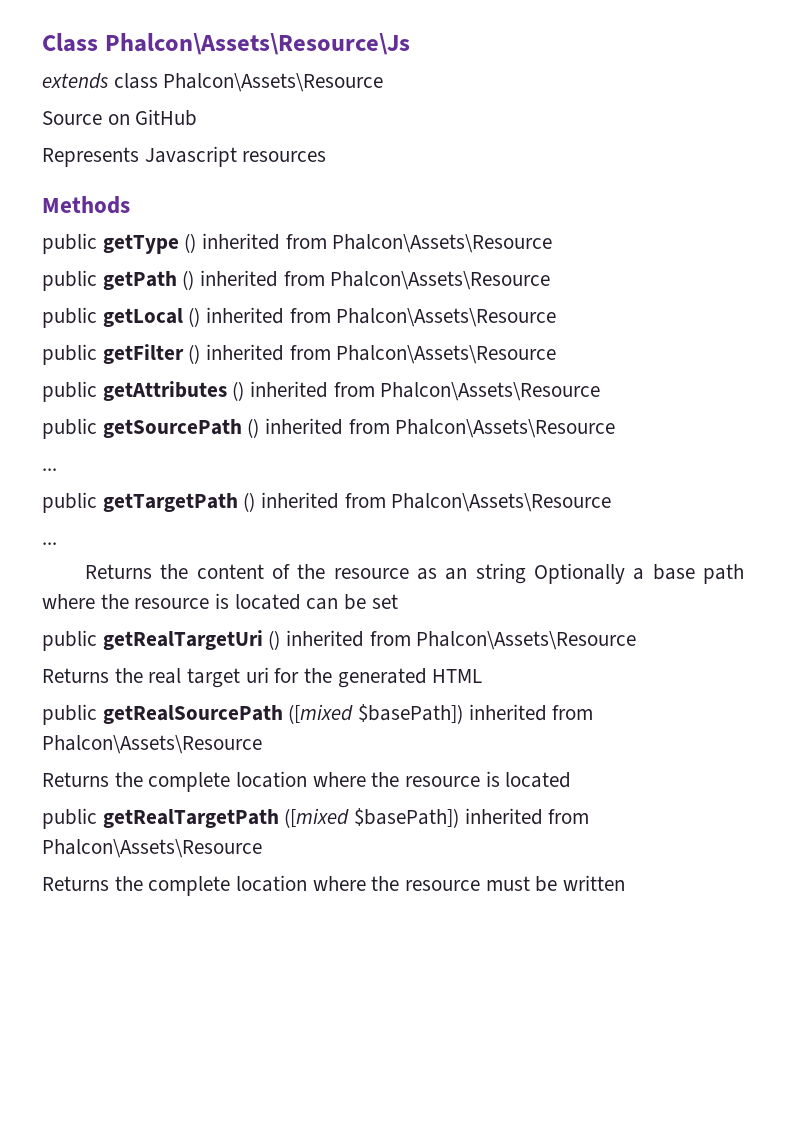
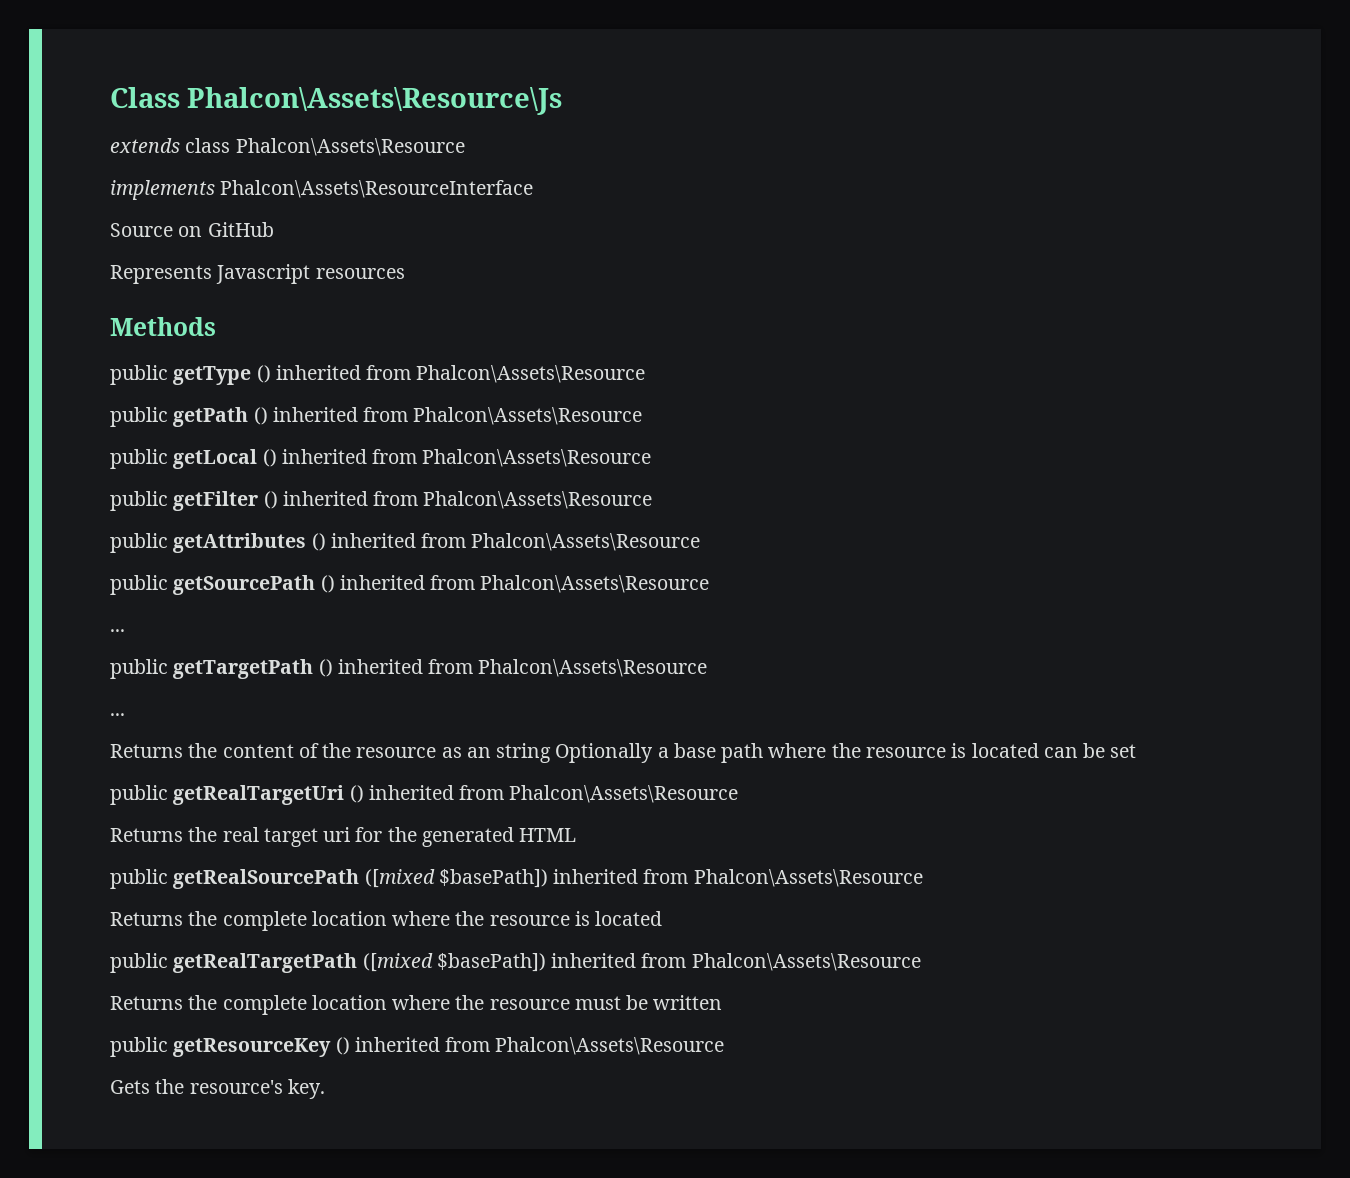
(384, 82) none -> [110,180,534,200] // implements Phalcon\Assets\ResourceInterface
(626, 883) none -> [110,1037,725,1057] [110,1079,325,1099] // public getResourceKey () inherited from Phalcon\Assets\Resource // Gets the resource's key.

